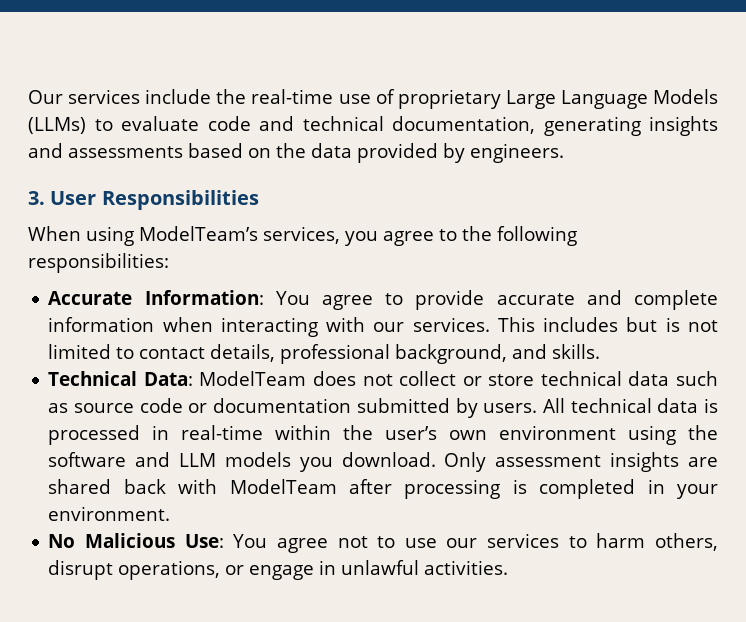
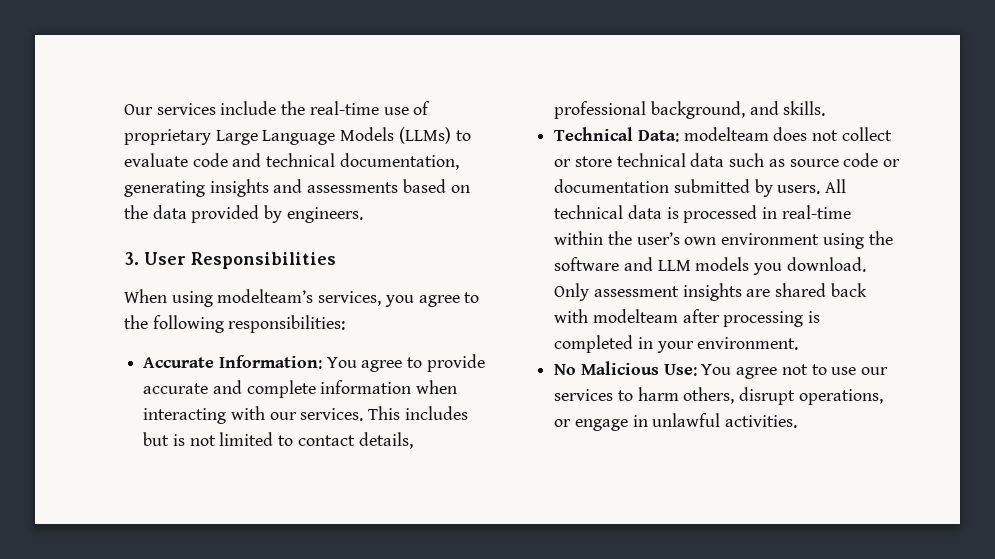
[139,226,258,241] ModelTeam’s -> [217,289,314,303] modelteam’s
[199,371,307,386] ModelTeam -> [683,127,769,141] modelteam
[229,479,337,494] ModelTeam -> [592,309,678,323] modelteam

